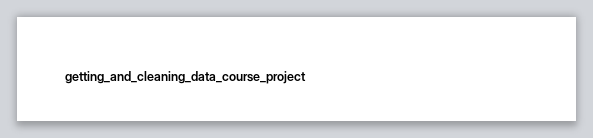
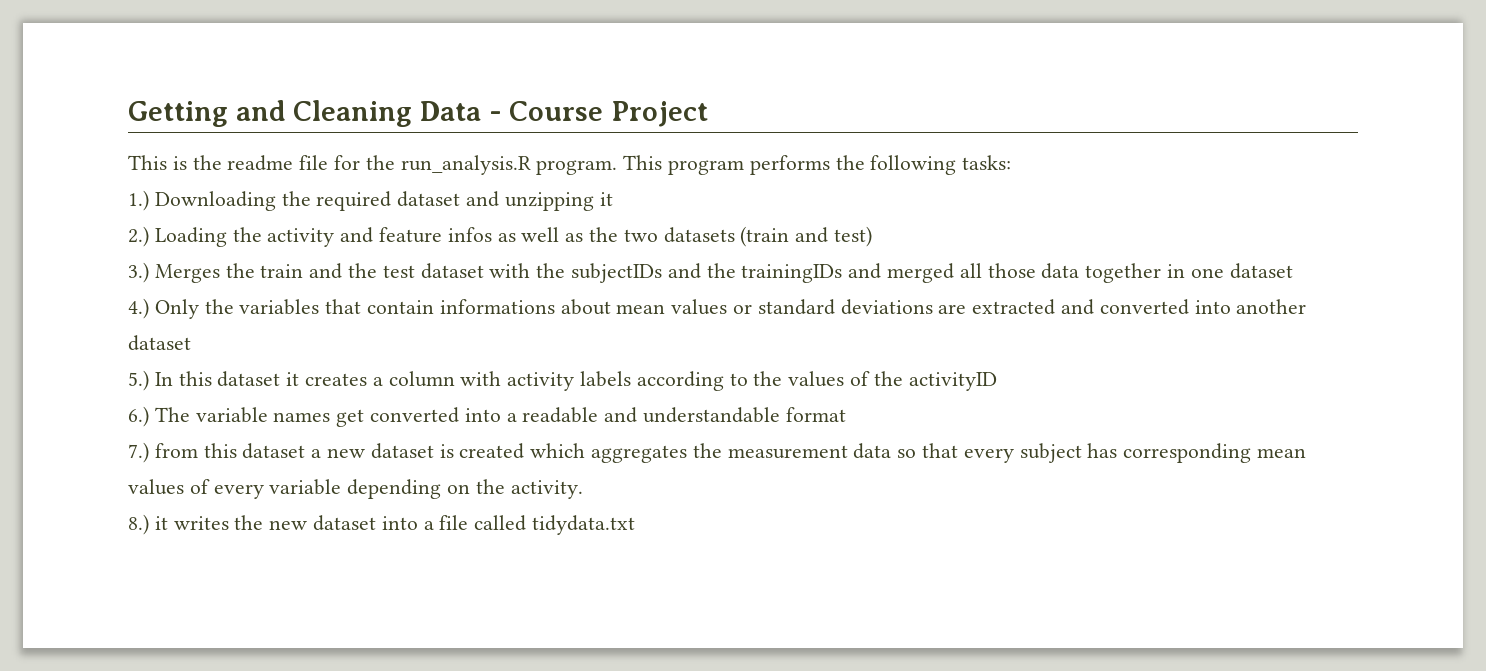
[65,71,306,84] getting_and_cleaning_data_course_project -> [128,100,709,127] [128,155,1012,175] [128,190,613,211] [128,226,873,247] [128,262,1293,283] [128,298,1307,319] [128,335,191,351] [128,370,997,391] [128,406,846,427] [128,442,1307,463] [128,479,583,499] [128,514,636,535] Getting and Cleaning Data - Course Project // This is the readme file for the run_analysis.R program. This program performs the following tasks: // 1.) Downloading the required dataset and unzipping it // 2.) Loading the activity and feature infos as well as the two datasets (train and test) // 3.) Merges the train and the test dataset with the subjectIDs and the trainingIDs and merged all those data together in one dataset // 4.) Only the variables that contain informations about mean values or standard deviations are extracted and converted into another dataset // 5.) In this dataset it creates a column with activity labels according to the values of the activityID // 6.) The variable names get converted into a readable and understandable format // 7.) from this dataset a new dataset is created which aggregates the measurement data so that every subject has corresponding mean values of every variable depending on the activity. // 8.) it writes the new dataset into a file called tidydata.txt

